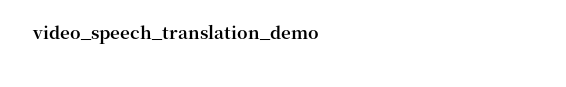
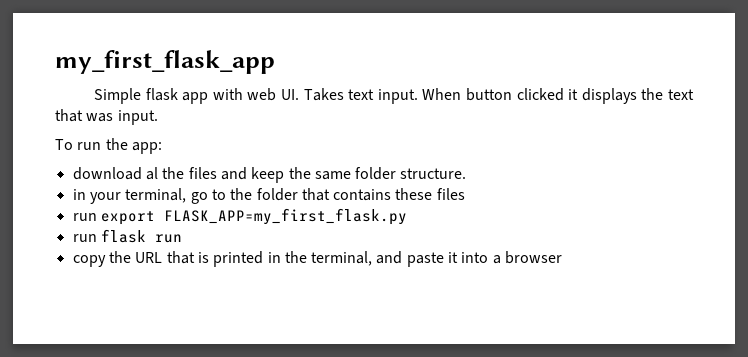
[32,24,319,44] video_speech_translation_demo -> [55,50,275,74] [93,88,695,104] [55,109,158,125] [55,138,162,154] [72,167,467,183] [72,188,465,204] [72,208,407,225] [72,229,182,243] [72,251,563,267] my_first_flask_app // Simple flask app with web UI. Takes text input. When button clicked it displays the text that was input. // To run the app: // download al the files and keep the same folder structure. // in your terminal, go to the folder that contains these files // run export FLASK_APP=my_first_flask.py // run flask run // copy the URL that is printed in the terminal, and paste it into a browser

